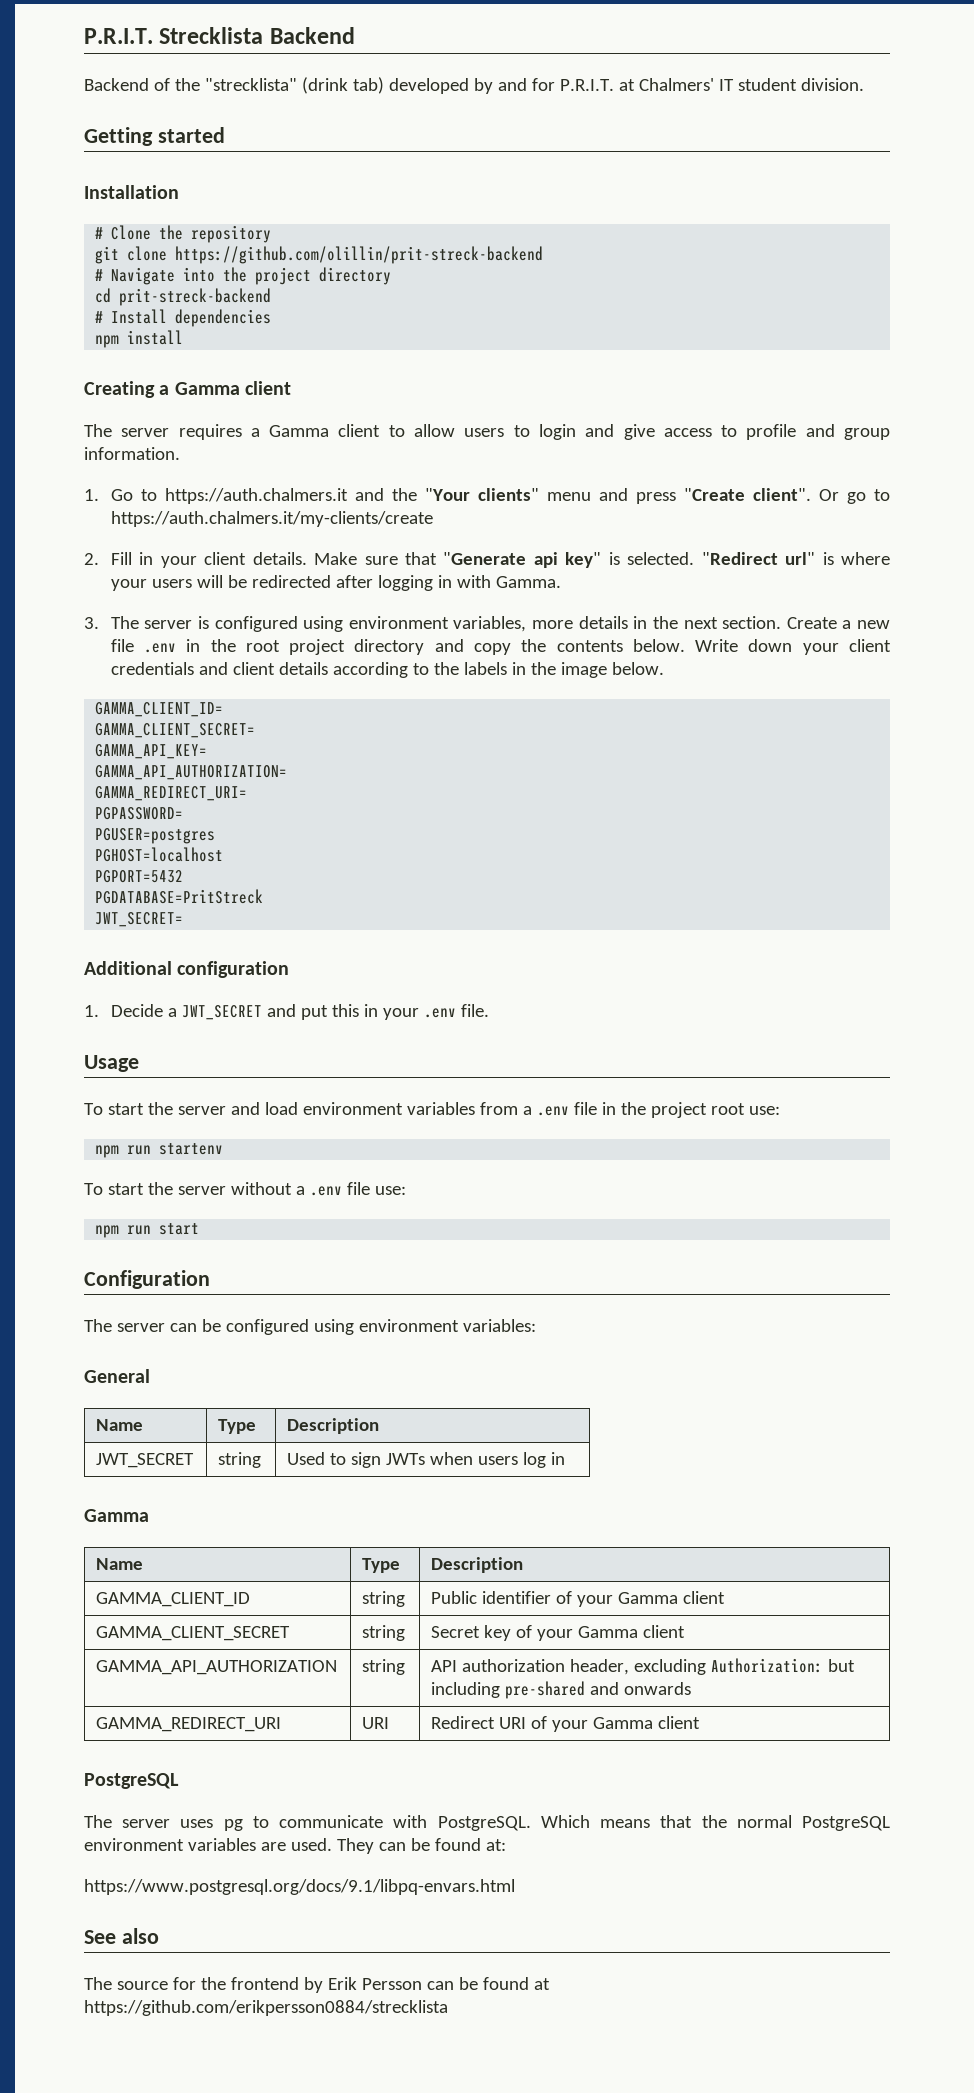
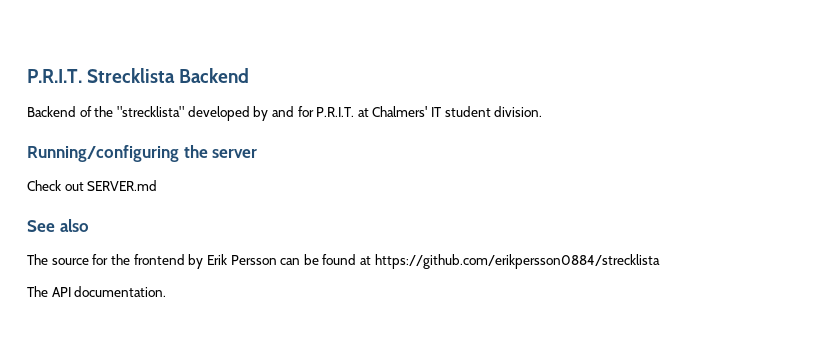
[301,77,384,94] (drink tab) -> (184, 111) none
[84,127,225,146] [84,185,179,199] [95,225,272,243] [95,246,544,264] [95,267,392,285] [95,288,272,306] [95,309,272,327] [95,330,184,348] [84,381,292,398] [84,424,890,440] [84,447,180,460] [84,488,891,504] [110,511,433,527] [84,552,890,568] [110,575,561,591] [84,616,891,632] [110,639,891,655] [110,662,664,678] [95,702,224,717] [95,723,256,738] [95,744,208,759] [95,765,288,780] [95,786,248,801] [95,807,184,820] [95,828,216,844] [95,847,224,862] [95,870,184,883] [95,889,264,904] [95,912,184,927] [84,961,290,978] [84,1004,489,1020] [84,1055,139,1072] [84,1102,780,1118] [95,1143,224,1158] [84,1182,406,1196] [95,1223,200,1238] [84,1270,210,1289] [84,1319,536,1335] [84,1369,150,1383] [96,1419,144,1431] [218,1419,257,1434] [287,1418,380,1434] [96,1453,195,1468] [218,1452,262,1468] [287,1452,566,1468] [84,1509,149,1522] [96,1558,144,1570] [362,1558,401,1573] [431,1557,524,1573] [96,1592,251,1607] [362,1591,406,1607] [431,1591,726,1607] [96,1626,291,1641] [362,1625,406,1641] [431,1625,686,1641] [96,1660,338,1675] [362,1659,406,1675] [431,1658,856,1675] [431,1681,692,1699] [96,1717,282,1732] [362,1717,390,1729] [431,1716,701,1732] [84,1773,179,1789] [84,1815,891,1831] [84,1838,506,1854] [84,1879,515,1895] Getting started // Installation // # Clone the repository // git clone https://github.com/olillin/prit-streck-backend // # Navigate into the project directory // cd prit-streck-backend // # Install dependencies // npm install // Creating a Gamma client // The server requires a Gamma client to allow users to login and give access to profile and group information. // 1. Go to https://auth.chalmers.it and the "Your clients" menu and press "Create client". Or go to https://auth.chalmers.it/my-clients/create // 2. Fill in your client details. Make sure that "Generate api key" is selected. "Redirect url" is where your users will be redirected after logging in with Gamma. // 3. The server is configured using environment variables, more details in the next section. Create a new file .env in the root project directory and copy the contents below. Write down your client credentials and client details according to the labels in the image below. // GAMMA_CLIENT_ID= // GAMMA_CLIENT_SECRET= // GAMMA_API_KEY= // GAMMA_API_AUTHORIZATION= // GAMMA_REDIRECT_URI= // PGPASSWORD= // PGUSER=postgres // PGHOST=localhost // PGPORT=5432 // PGDATABASE=PritStreck // JWT_SECRET= // Additional configuration // 1. Decide a JWT_SECRET and put this in your .env file. // Usage // To start the server and load environment variables from a .env file in the project root use: // npm run startenv // To start the server without a .env file use: // npm run start // Configuration // The server can be configured using environment variables: // General // Name | Type | Description // JWT_SECRET | string | Used to sign JWTs when users log in // Gamma // Name | Type | Description // GAMMA_CLIENT_ID | string | Public identifier of your Gamma client // GAMMA_CLIENT_SECRET | string | Secret key of your Gamma client // GAMMA_API_AUTHORIZATION | string | API authorization header, excluding Authorization: but including pre-shared and onwards // GAMMA_REDIRECT_URI | URI | Redirect URI of your Gamma client // PostgreSQL // The server uses pg to communicate with PostgreSQL. Which means that the normal PostgreSQL environment variables are used. They can be found at: // https://www.postgresql.org/docs/9.1/libpq-envars.html -> [27,145,258,162] [27,180,158,191] Running/configuring the server // Check out SERVER.md
(448, 2008) none -> [27,286,167,297] // The API documentation.

